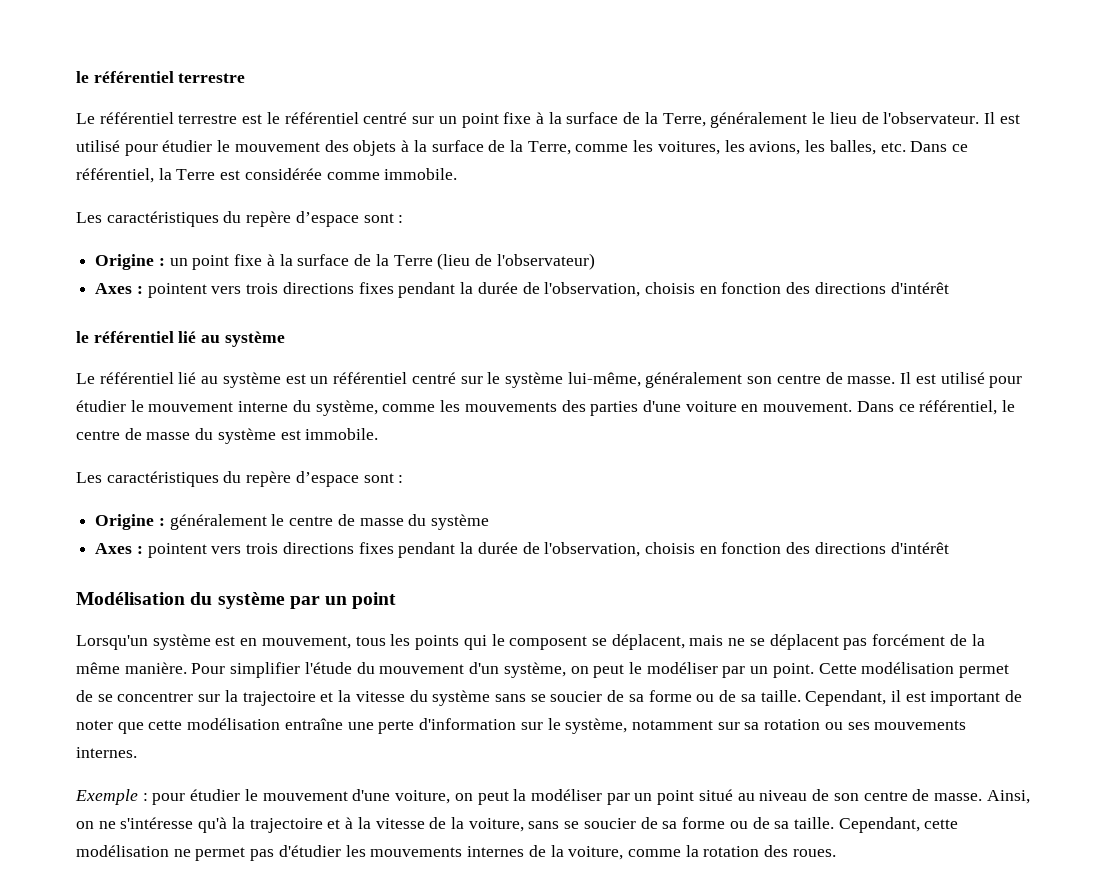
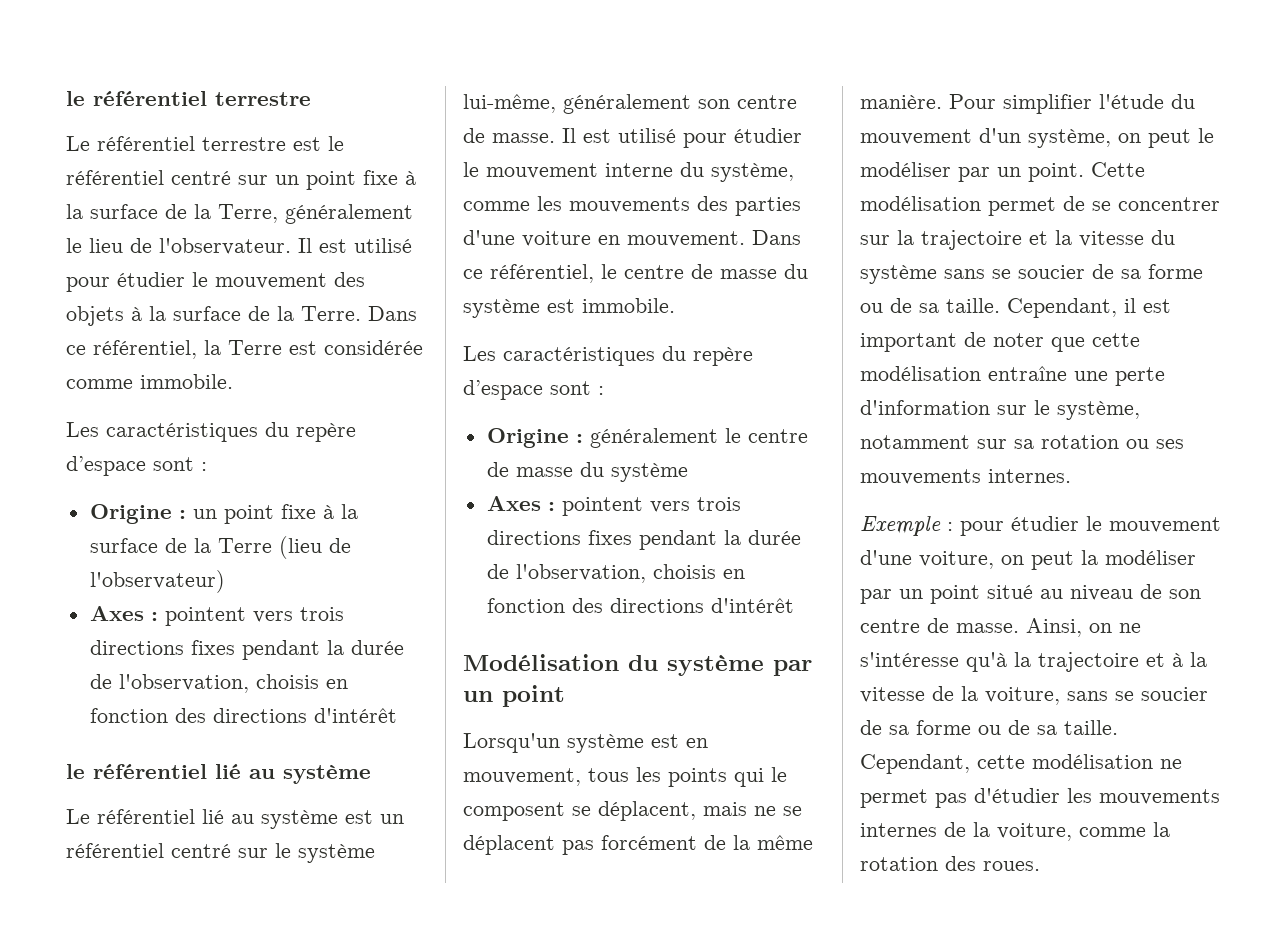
[527,140,906,155] Terre, comme les voitures, les avions, les balles, etc. -> [301,306,361,321] Terre.

